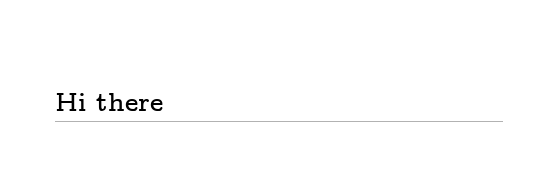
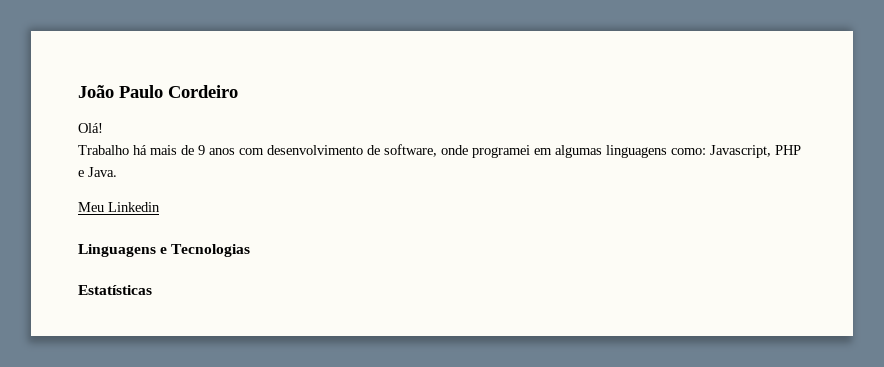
[55,93,163,111] Hi there -> [78,85,238,98] [78,123,103,133] [78,144,801,158] [78,167,117,177] [78,202,160,212] [78,244,251,257] [78,285,152,295] João Paulo Cordeiro // Olá! // Trabalho há mais de 9 anos com desenvolvimento de software, onde programei em algumas linguagens como: Javascript, PHP e Java. // Meu Linkedin // Linguagens e Tecnologias // Estatísticas

